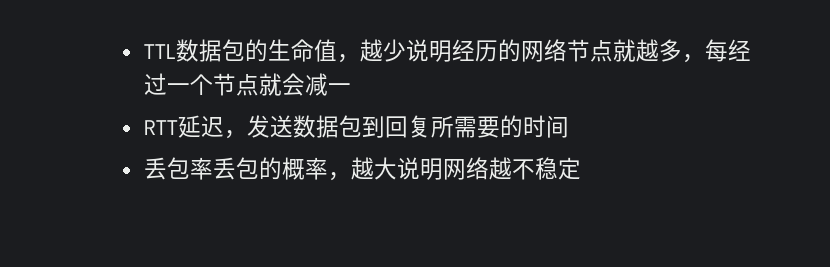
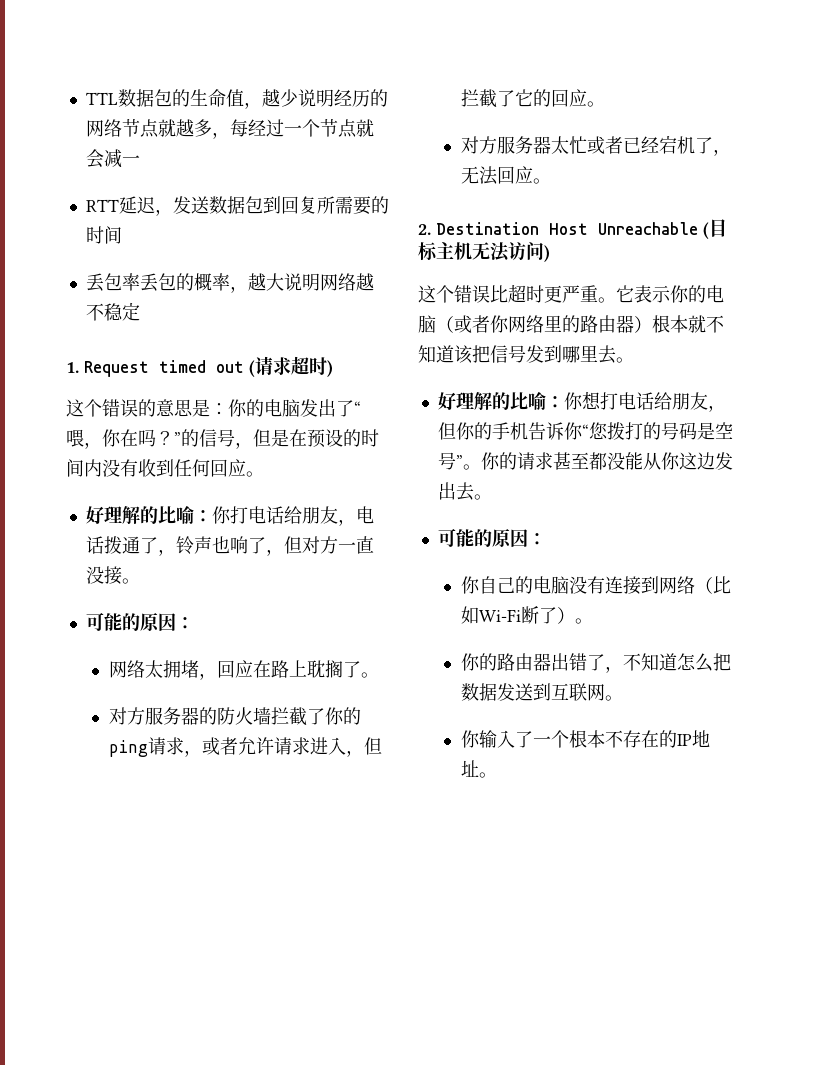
(581, 168) none -> [66,356,333,377] [66,399,361,417] [66,429,379,449] [66,459,264,477] [85,505,374,526] [85,536,374,556] [85,566,140,585] [85,612,194,631] [108,660,379,680] [108,707,361,726] [108,737,382,757] [460,89,605,108] [460,136,731,156] [460,166,551,185] [418,219,727,239] [418,242,550,262] [418,284,724,303] [418,315,724,333] [418,345,634,364] [437,391,726,412] [437,422,733,440] [437,452,733,470] [437,482,492,501] [437,528,546,547] [460,576,731,595] [460,606,593,624] [460,653,731,673] [460,683,623,701] [460,730,710,748] [460,760,497,778] // 1. Request timed out (请求超时) // 这个错误的意思是：你的电脑发出了“喂，你在吗？”的信号，但是在预设的时间内没有收到任何回应。 // 好理解的比喻：你打电话给朋友，电话拨通了，铃声也响了，但对方一直没接。 // 可能的原因： // 网络太拥堵，回应在路上耽搁了。 // 对方服务器的防火墙拦截了你的ping请求，或者允许请求进入，但拦截了它的回应。 // 对方服务器太忙或者已经宕机了，无法回应。 // 2. Destination Host Unreachable (目标主机无法访问) // 这个错误比超时更严重。它表示你的电脑（或者你网络里的路由器）根本就不知道该把信号发到哪里去。 // 好理解的比喻：你想打电话给朋友，但你的手机告诉你“您拨打的号码是空号”。你的请求甚至都没能从你这边发出去。 // 可能的原因： // 你自己的电脑没有连接到网络（比如Wi-Fi断了）。 // 你的路由器出错了，不知道怎么把数据发送到互联网。 // 你输入了一个根本不存在的IP地址。

